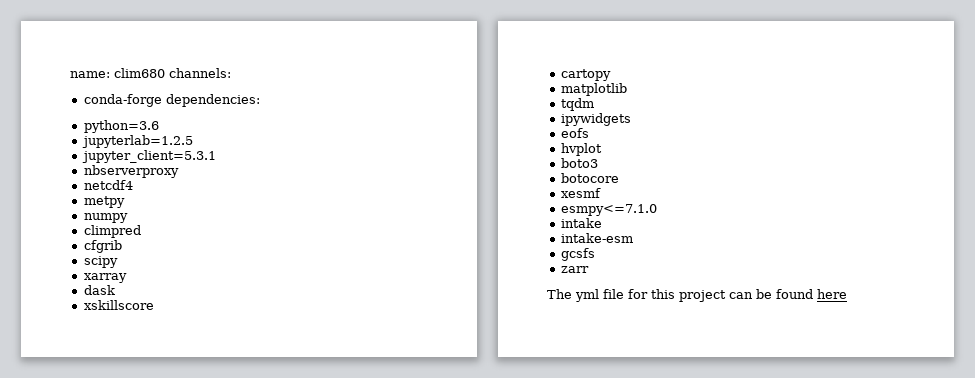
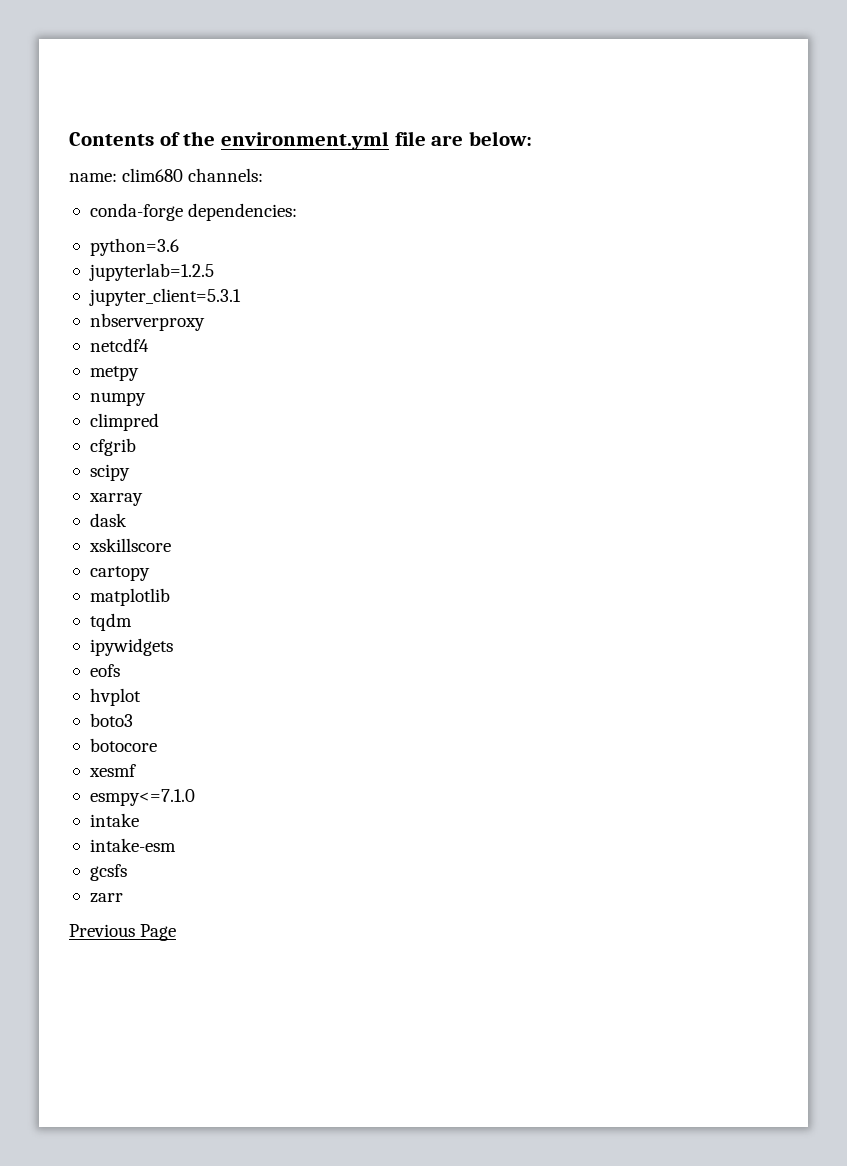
(70, 74) none -> [69,131,533,150] Contents of the environment.yml file are below: //
[547,289,847,302] The yml file for this project can be found here -> [69,924,177,941] Previous Page

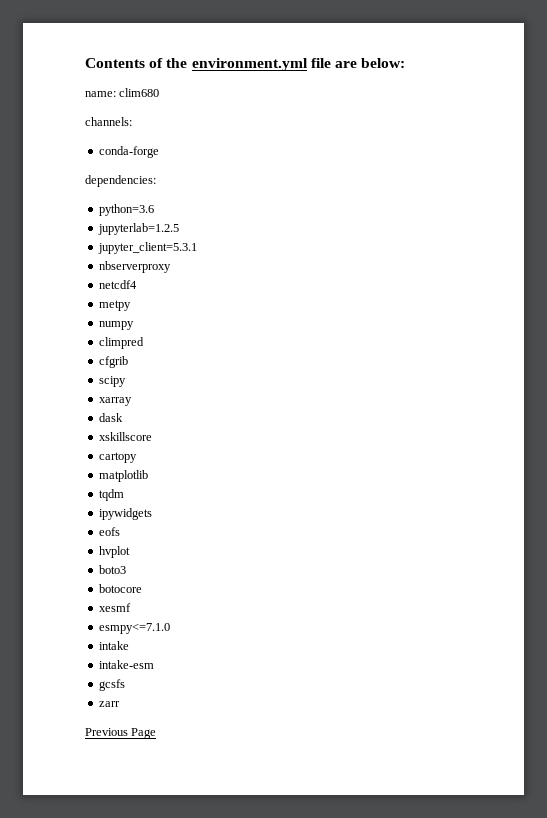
(184, 175) none -> (160, 92) //
(183, 212) none -> (159, 152) //

